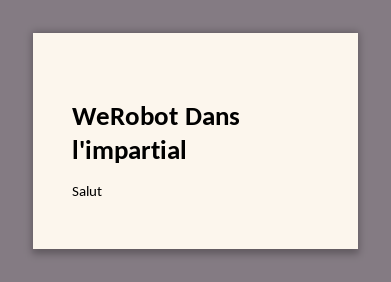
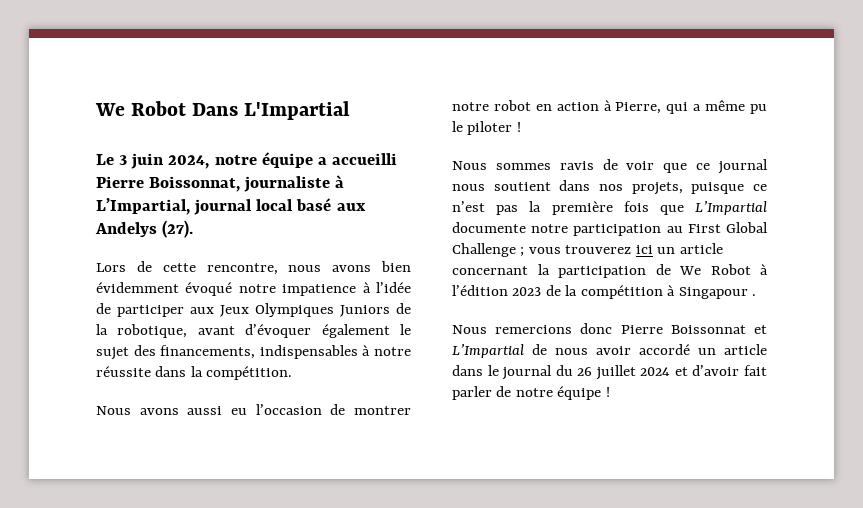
[72,106,241,125] [72,140,187,163] [72,186,102,196] WeRobot Dans l'impartial // Salut -> [95,101,351,120] [96,152,397,169] [96,175,345,192] [96,198,366,215] [95,220,194,238] [96,261,411,275] [96,282,411,296] [96,303,411,317] [96,324,411,338] [96,345,412,360] [96,366,293,380] [96,404,411,415] [452,100,767,114] [452,121,521,135] [452,159,768,174] [452,180,767,195] [452,201,767,215] [452,222,768,236] [452,243,723,257] [452,264,768,278] [452,285,757,299] [452,323,767,334] [452,344,767,358] [452,365,767,380] [452,386,610,400] We Robot Dans L'Impartial // Le 3 juin 2024, notre équipe a accueilli Pierre Boissonnat, journaliste à L’Impartial, journal local basé aux Andelys (27). // Lors de cette rencontre, nous avons bien évidemment évoqué notre impatience à l’idée de participer aux Jeux Olympiques Juniors de la robotique, avant d’évoquer également le sujet des financements, indispensables à notre réussite dans la compétition. // Nous avons aussi eu l’occasion de montrer notre robot en action à Pierre, qui a même pu le piloter ! // Nous sommes ravis de voir que ce journal nous soutient dans nos projets, puisque ce n’est pas la première fois que L’Impartial documente notre participation au First Global Challenge ; vous trouverez ici un article concernant la participation de We Robot à l’édition 2023 de la compétition à Singapour . // Nous remercions donc Pierre Boissonnat et L’Impartial de nous avoir accordé un article dans le journal du 26 juillet 2024 et d’avoir fait parler de notre équipe !

